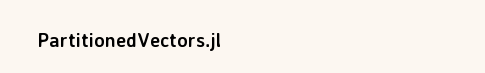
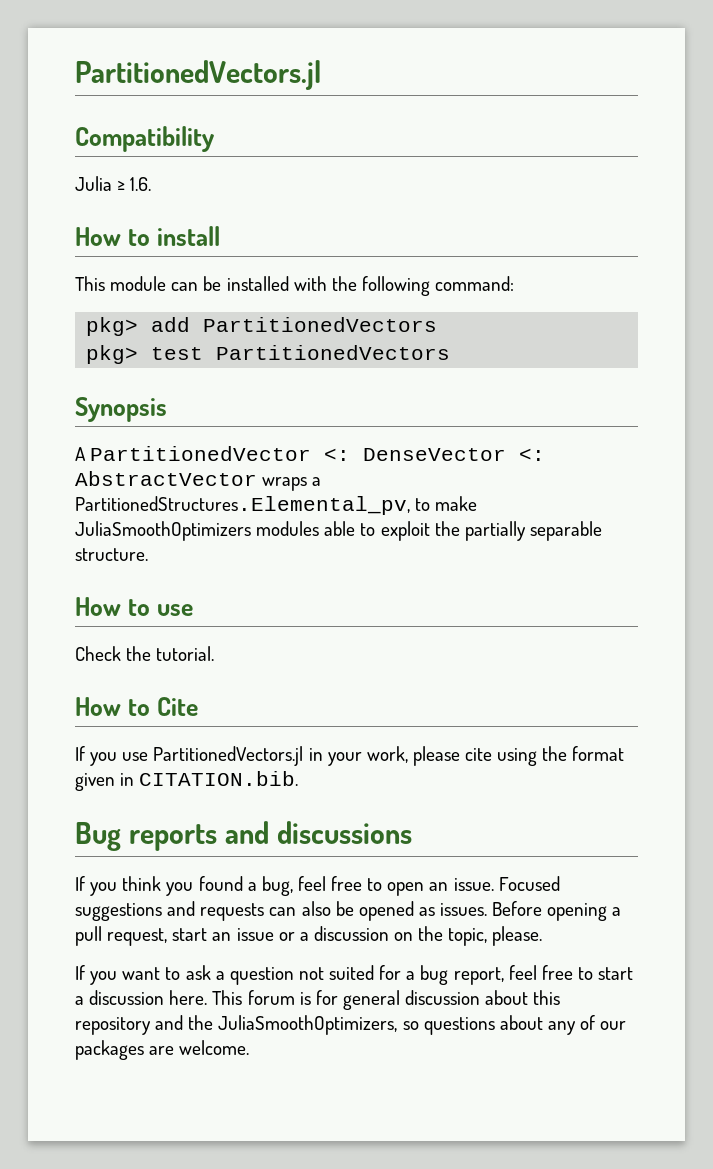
[38,33,221,51] PartitionedVectors.jl -> [75,60,321,90] [75,126,214,152] [75,176,152,191] [75,226,220,246] [75,276,515,296] [86,317,438,336] [86,345,451,364] [75,397,167,422] [75,446,546,461] [75,471,322,491] [75,496,478,515] [75,521,602,541] [75,548,148,561] [75,597,193,616] [75,646,215,661] [75,697,198,716] [75,746,625,766] [75,771,299,791] [75,821,412,851] [75,876,560,896] [75,901,622,921] [75,926,543,946] [75,965,634,985] [75,990,561,1010] [75,1015,627,1035] [75,1040,250,1060] PartitionedVectors.jl // Compatibility // Julia ≥ 1.6. // How to install // This module can be installed with the following command: // pkg> add PartitionedVectors // pkg> test PartitionedVectors // Synopsis // A PartitionedVector <: DenseVector <: AbstractVector wraps a PartitionedStructures.Elemental_pv, to make JuliaSmoothOptimizers modules able to exploit the partially separable structure. // How to use // Check the tutorial. // How to Cite // If you use PartitionedVectors.jl in your work, please cite using the format given in CITATION.bib. // Bug reports and discussions // If you think you found a bug, feel free to open an issue. Focused suggestions and requests can also be opened as issues. Before opening a pull request, start an issue or a discussion on the topic, please. // If you want to ask a question not suited for a bug report, feel free to start a discussion here. This forum is for general discussion about this repository and the JuliaSmoothOptimizers, so questions about any of our packages are welcome.

